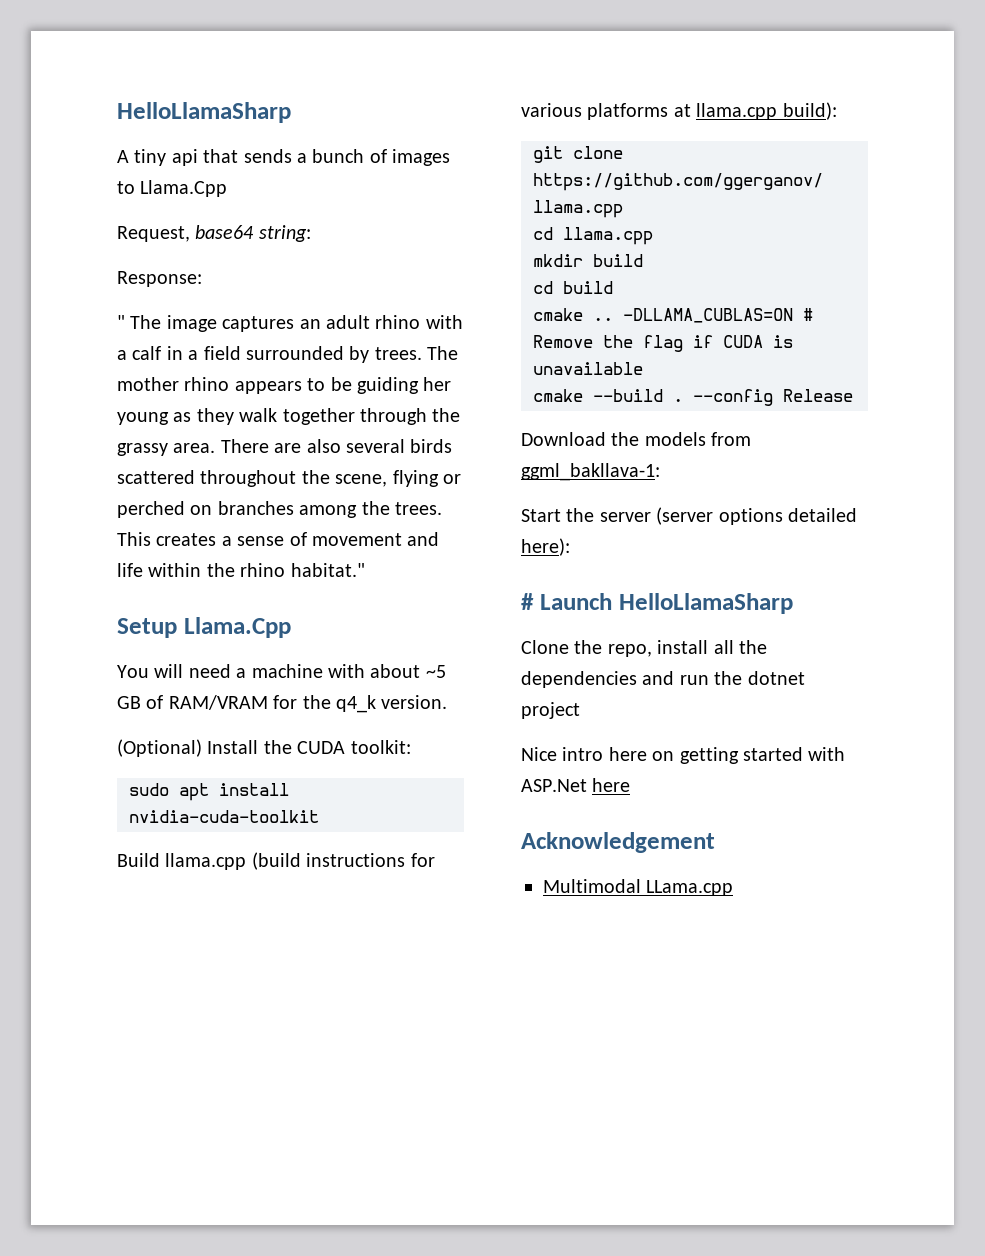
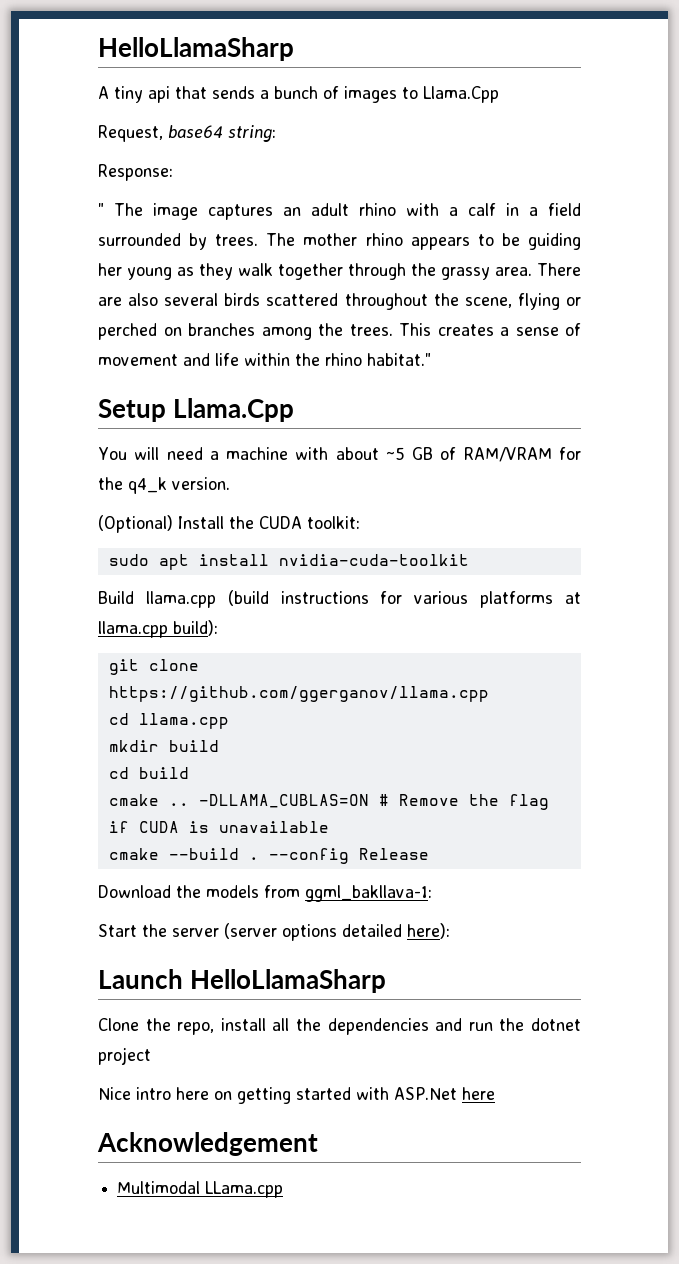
[521,593,534,610] # -> (450, 931) none

